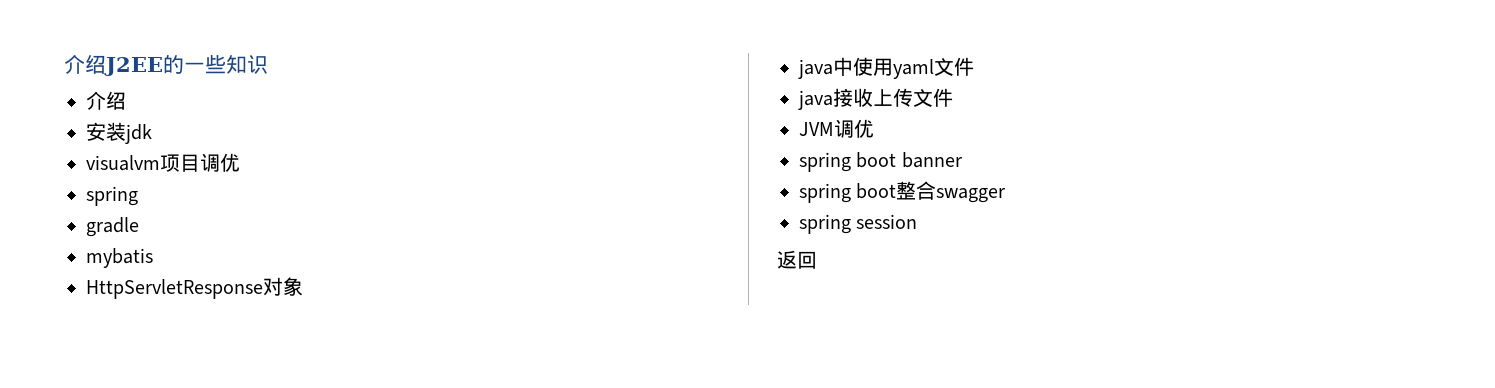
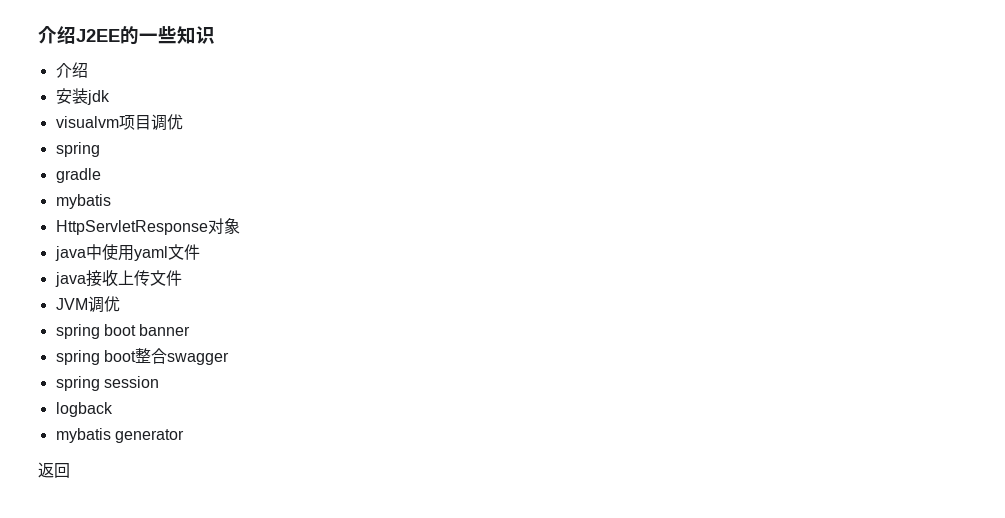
(918, 221) none -> [55,402,113,417] [55,428,184,443] // logback // mybatis generator

